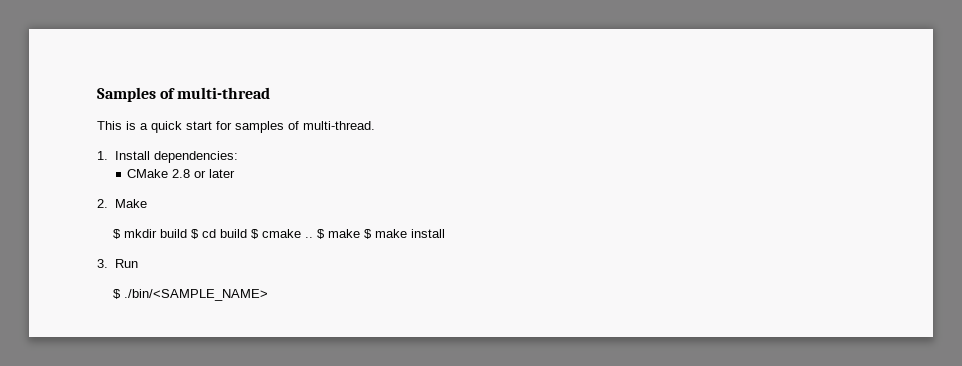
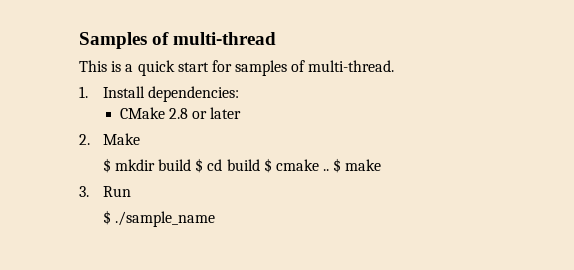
[363,229,445,239] $ make install -> (382, 165) none
[123,289,268,301] ./bin/<SAMPLE_NAME> -> [114,211,215,227] ./sample_name

